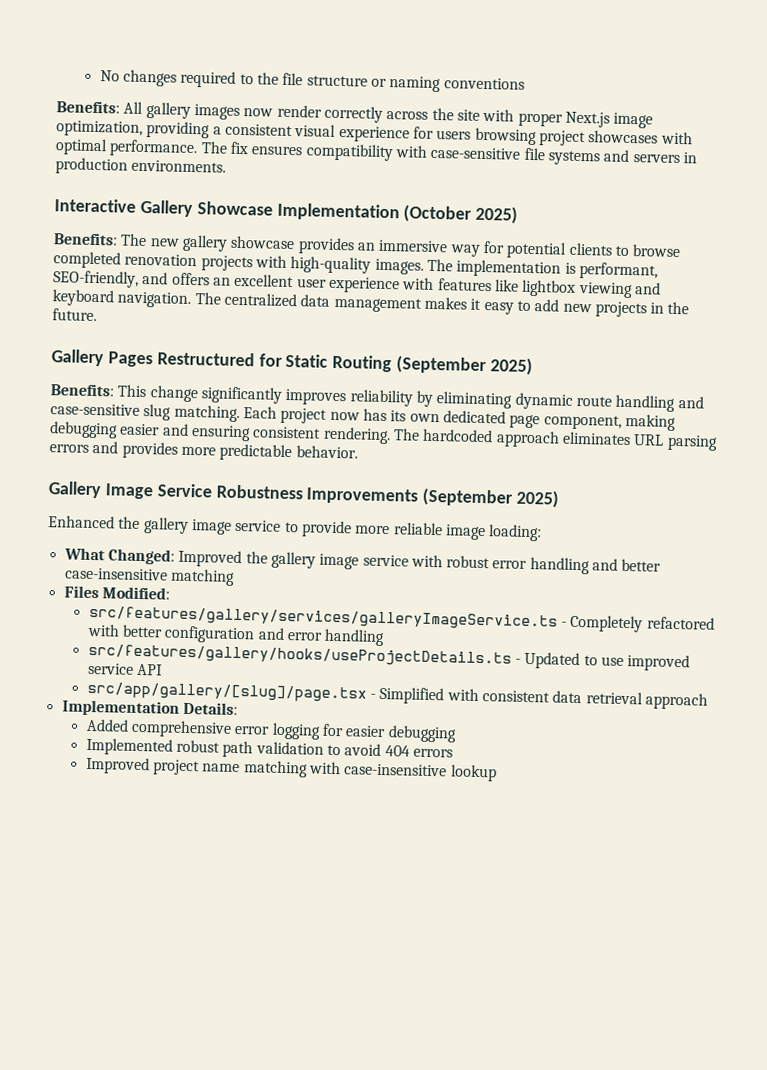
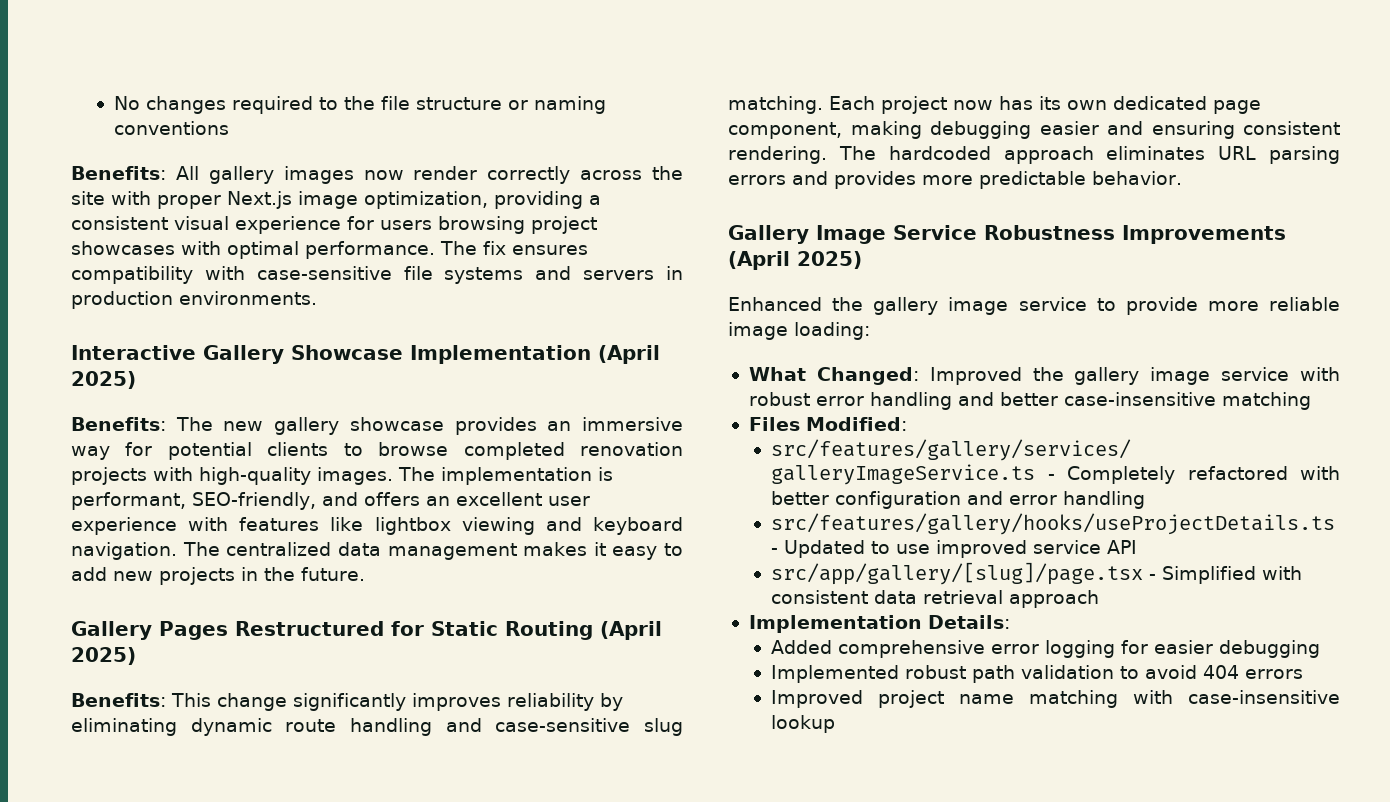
[403,204,473,223] (October -> [598,345,660,364] (April
[396,355,488,375] (September -> [600,621,662,640] (April
[422,487,514,507] (September -> [728,251,790,270] (April

